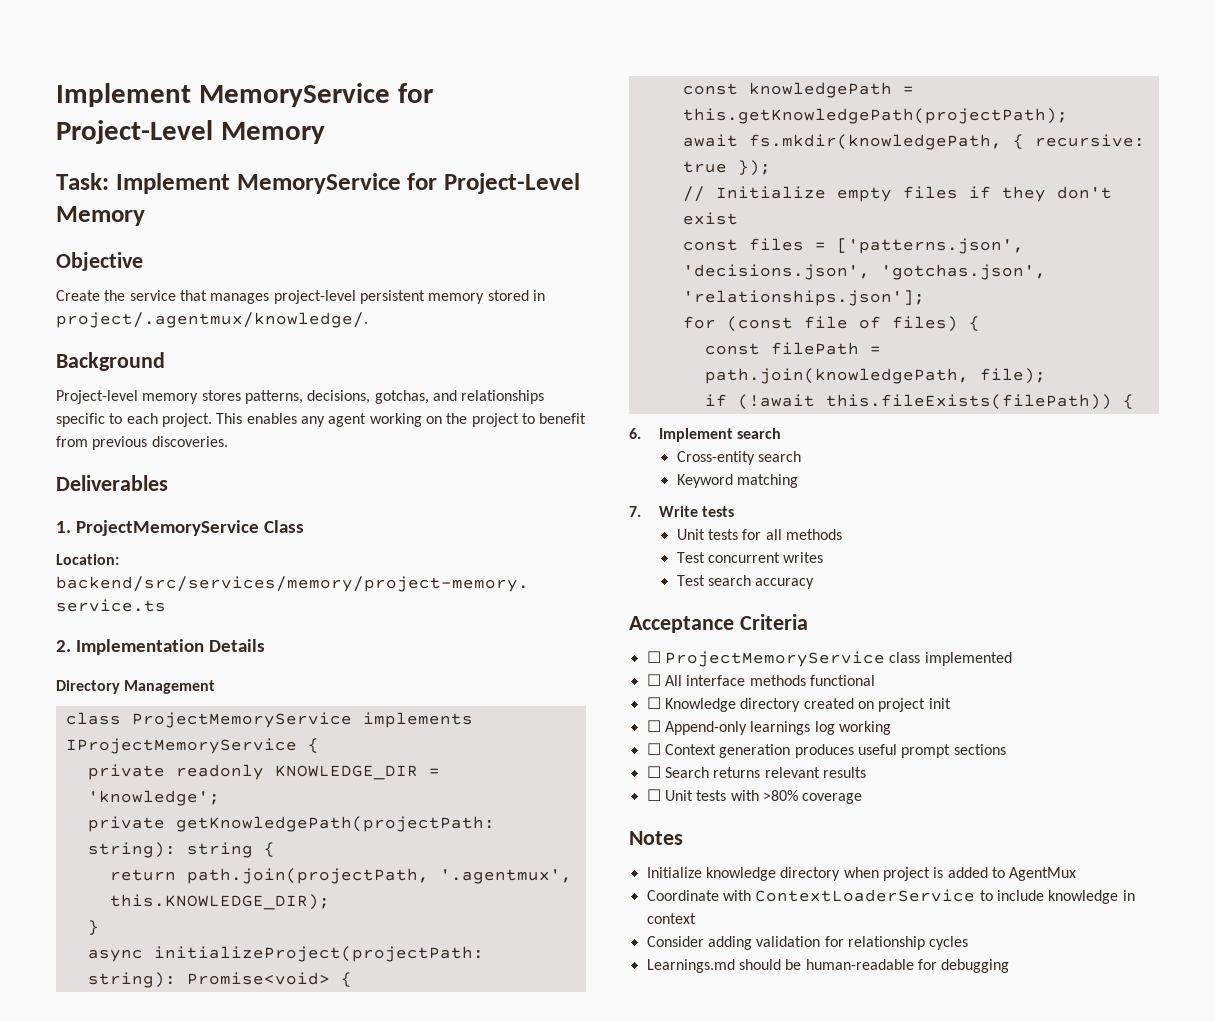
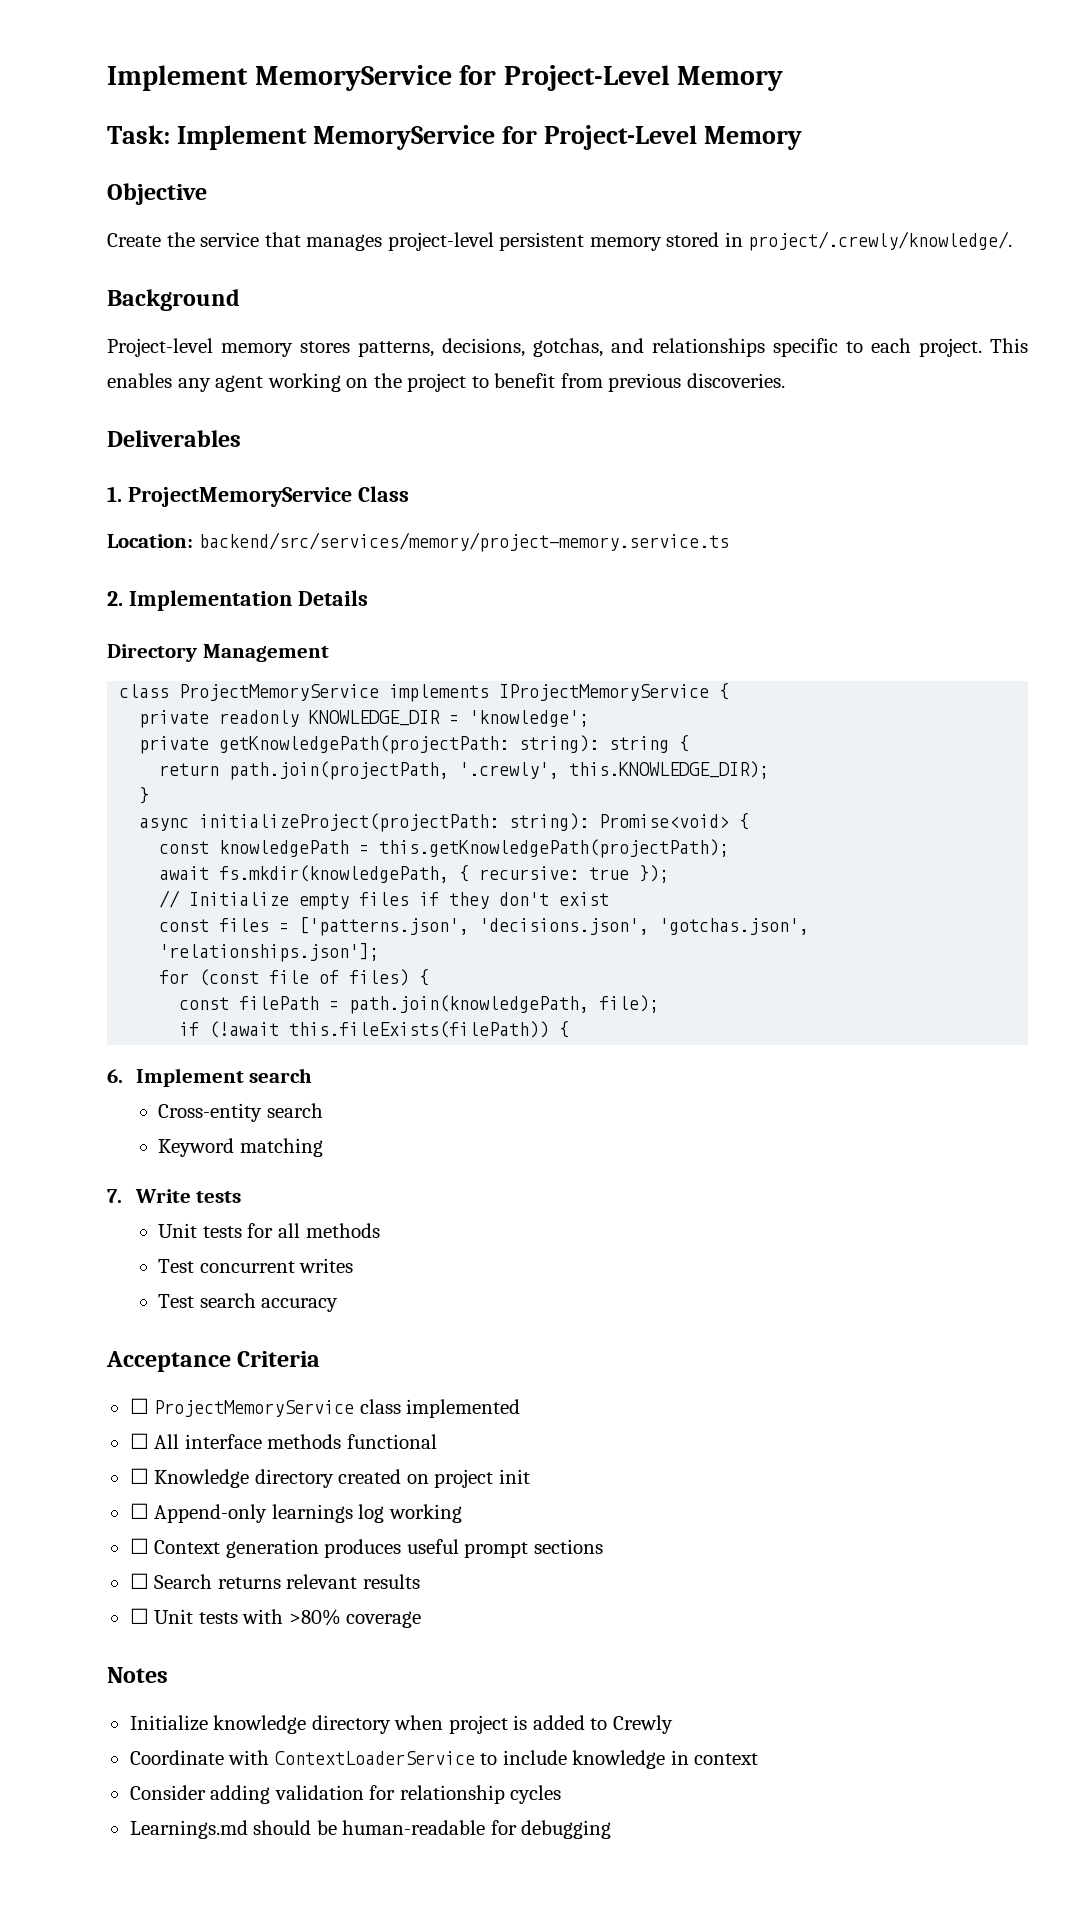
[56,312,368,328] project/.agentmux/knowledge/. -> [748,231,1013,251] project/.crewly/knowledge/.
[439,869,572,884] '.agentmux', -> [459,762,560,779] '.crewly',
[1009,867,1077,881] AgentMux -> [612,1715,673,1734] Crewly

